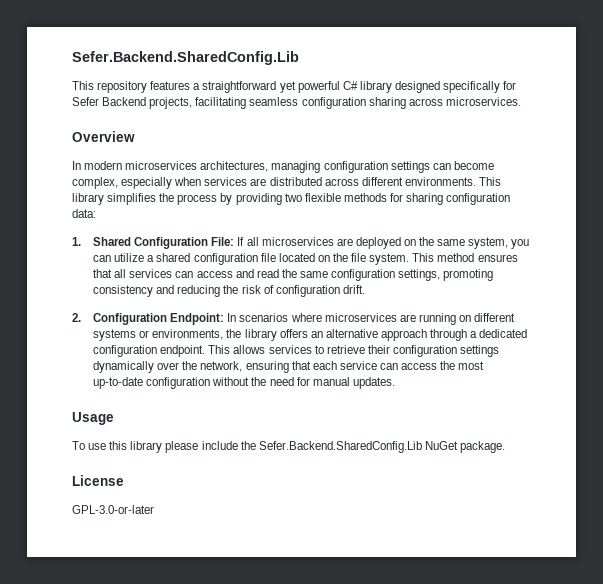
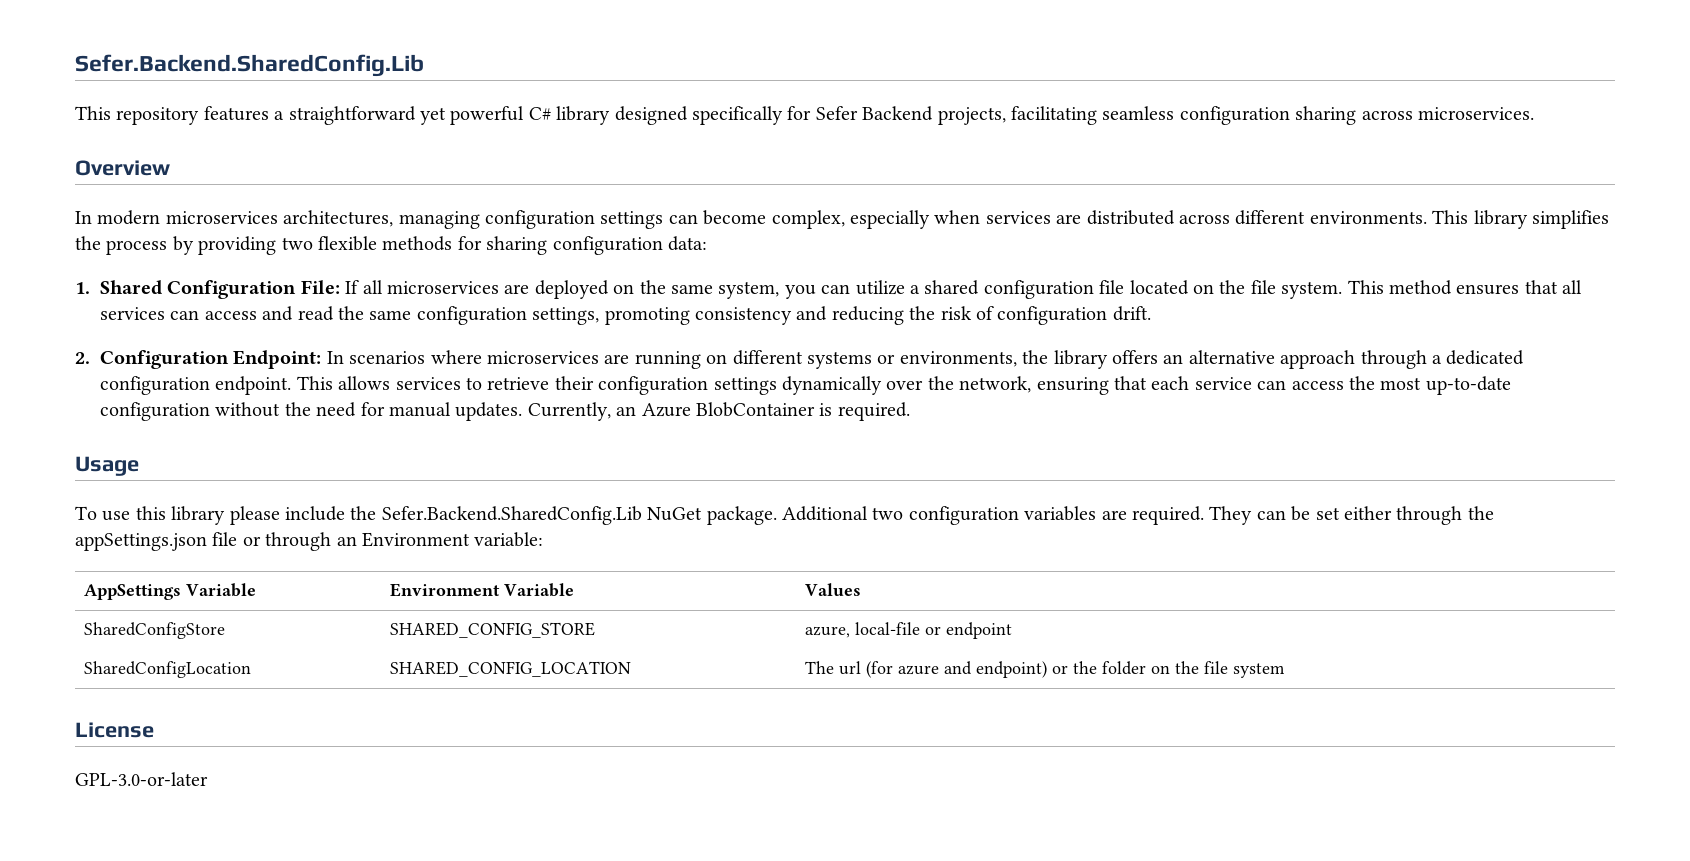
(395, 383) none -> [527,402,910,421] Currently, an Azure BlobContainer is required.
(505, 447) none -> [781,506,1494,525] [75,532,544,551] [84,583,257,600] [390,583,575,597] [805,583,862,596] [84,622,226,639] [390,622,596,638] [805,622,1013,639] [84,661,252,678] [390,661,632,677] [805,661,1286,678] Additional two configuration variables are required. They can be set either through the appSettings.json file or through an Environment variable: // AppSettings Variable | Environment Variable | Values // SharedConfigStore | SHARED_CONFIG_STORE | azure, local-file or endpoint // SharedConfigLocation | SHARED_CONFIG_LOCATION | The url (for azure and endpoint) or the folder on the file system

